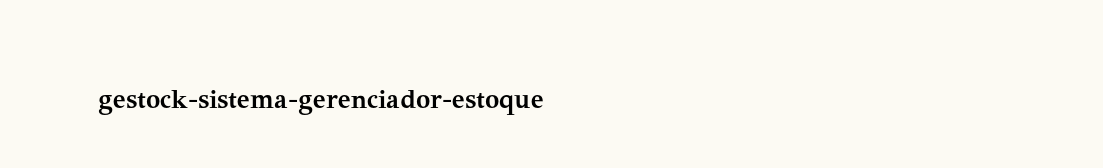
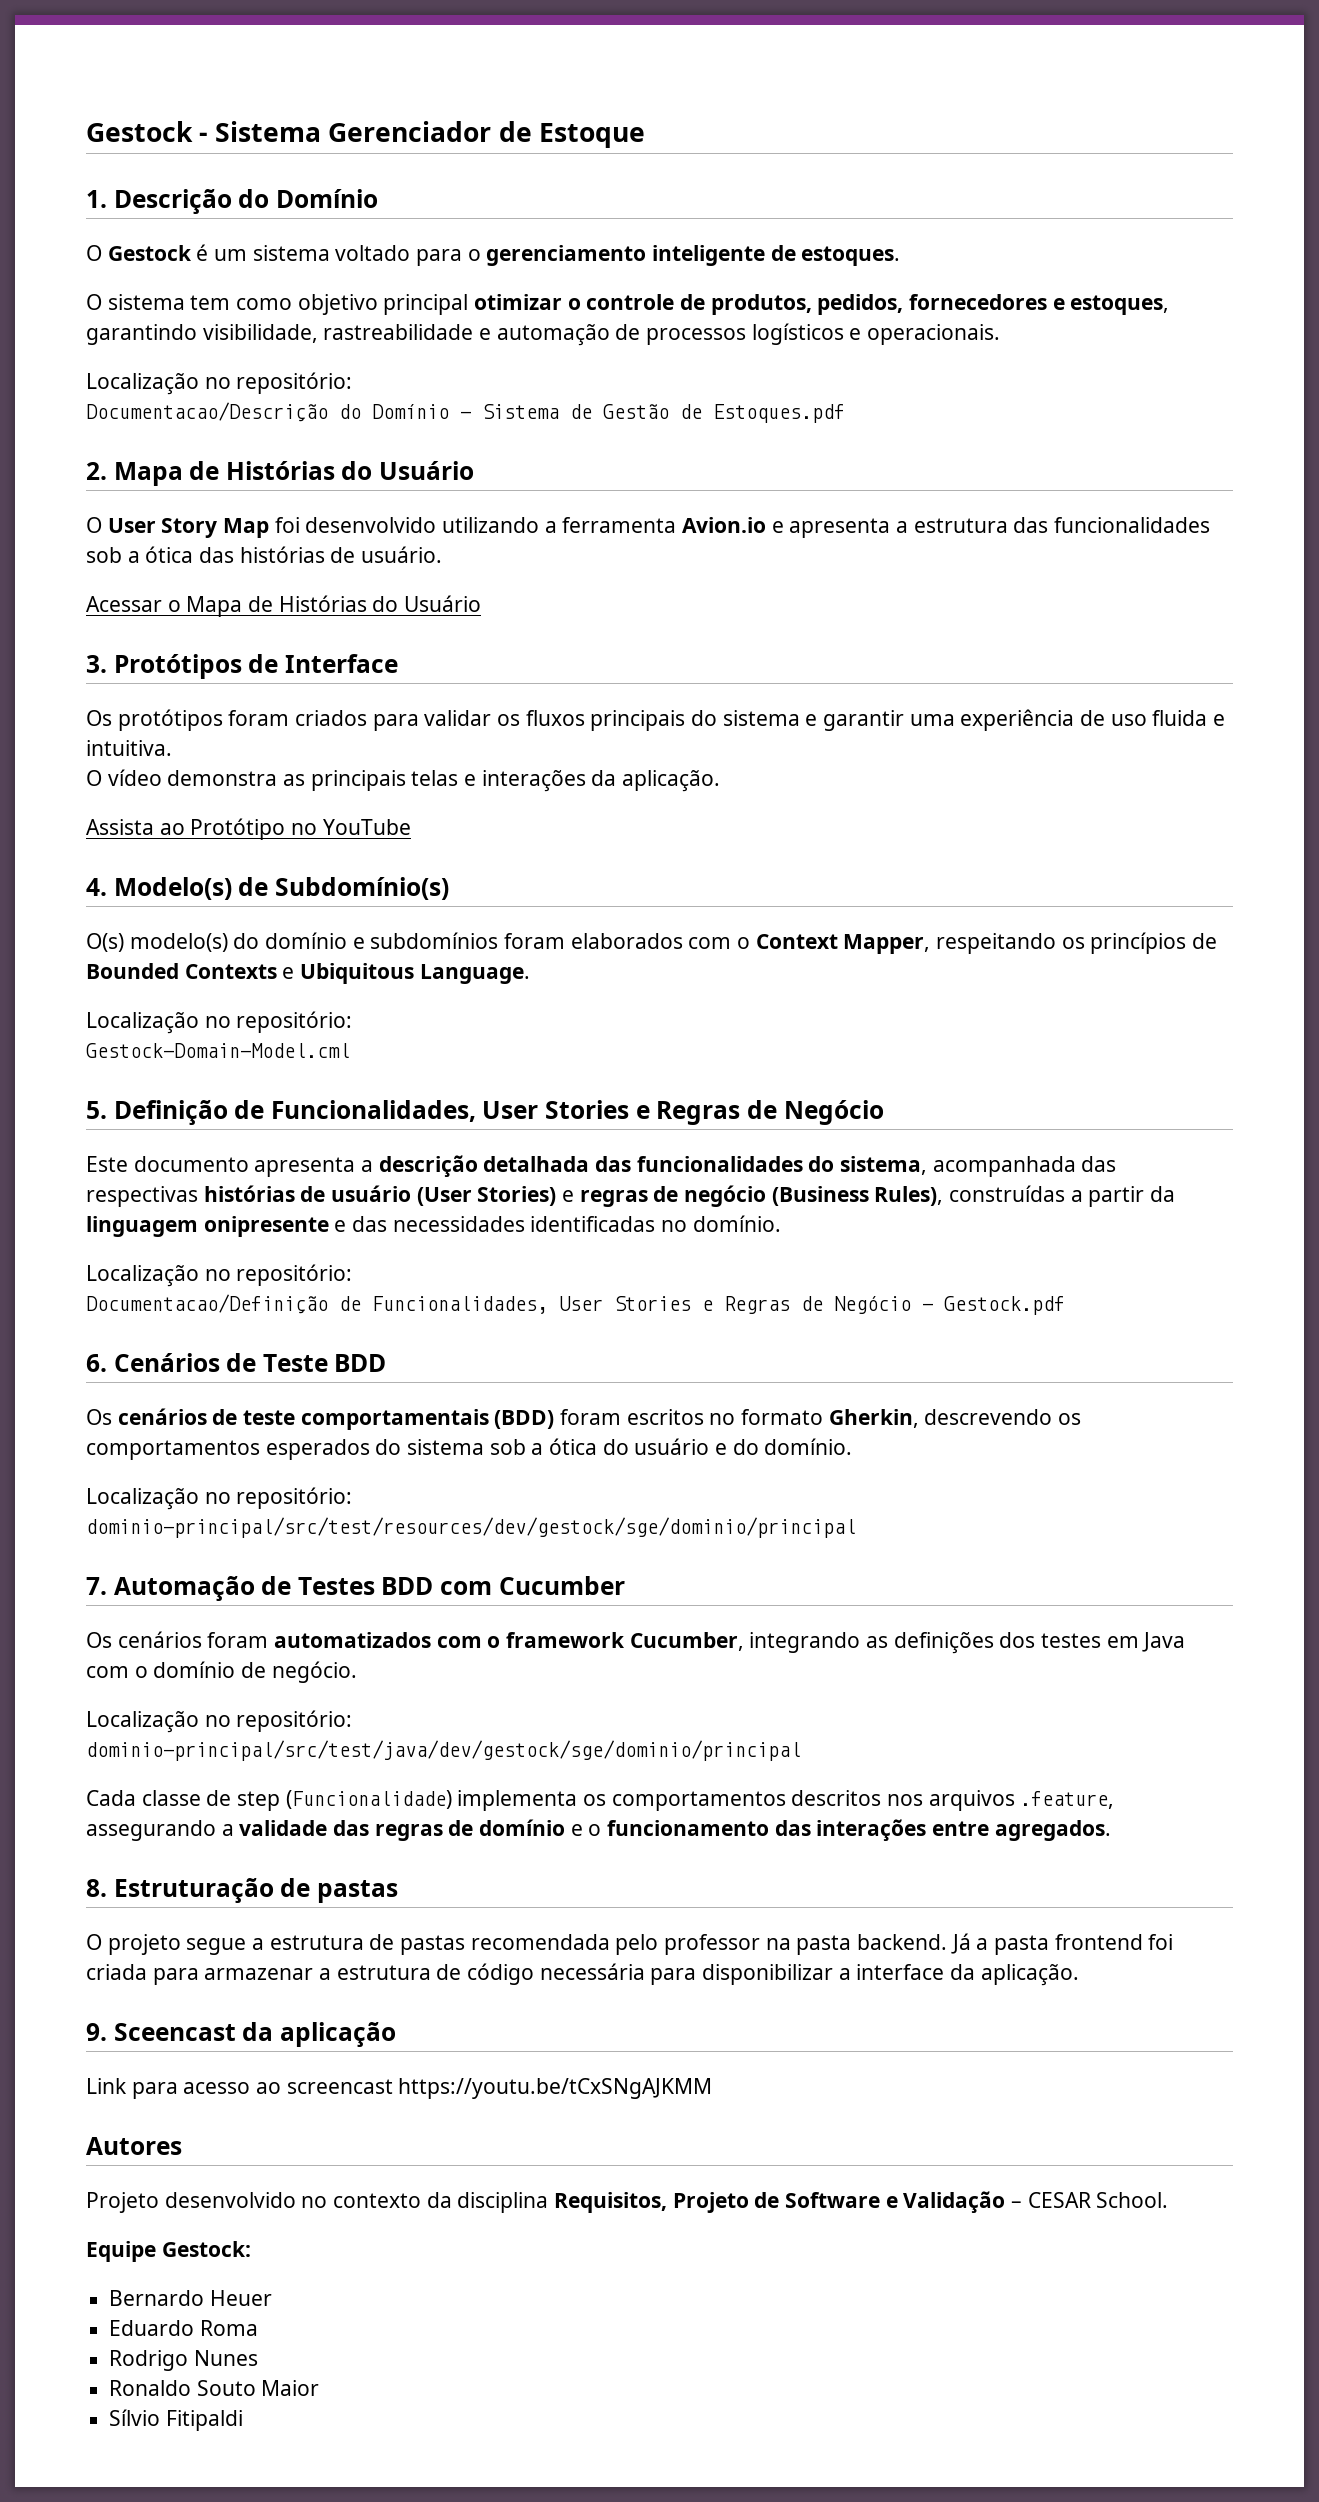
[98,90,544,115] gestock-sistema-gerenciador-estoque -> [86,121,645,148] [86,188,378,214] [86,244,901,266] [86,294,1170,315] [86,323,1001,346] [86,372,353,395] [86,402,845,423] [86,461,475,486] [86,517,1211,538] [86,546,443,563] [86,595,482,617] [86,654,398,679] [86,709,1226,731] [86,740,172,756] [86,769,721,792] [86,818,411,840] [86,877,449,900] [86,932,1218,954] [86,963,530,984] [86,1011,353,1034] [86,1043,350,1058] [86,1099,884,1125] [86,1155,1117,1177] [86,1185,1176,1207] [86,1215,781,1237] [86,1264,353,1287] [86,1294,1065,1315] [86,1353,387,1372] [86,1408,1082,1430] [86,1438,853,1460] [86,1487,353,1510] [86,1517,856,1538] [86,1575,625,1601] [86,1631,1186,1654] [86,1661,357,1683] [86,1710,353,1733] [86,1740,801,1761] [86,1790,1115,1811] [86,1819,1111,1841] [86,1877,398,1903] [86,1933,1174,1955] [86,1963,1079,1986] [86,2021,396,2047] [86,2078,713,2099] [86,2137,182,2155] [86,2191,1169,2213] [86,2241,251,2262] [109,2290,272,2306] [109,2320,258,2336] [109,2350,258,2371] [109,2380,320,2396] [109,2409,243,2431] Gestock - Sistema Gerenciador de Estoque // 1. Descrição do Domínio // O Gestock é um sistema voltado para o gerenciamento inteligente de estoques. // O sistema tem como objetivo principal otimizar o controle de produtos, pedidos, fornecedores e estoques, garantindo visibilidade, rastreabilidade e automação de processos logísticos e operacionais. // Localização no repositório: // Documentacao/Descrição do Domínio - Sistema de Gestão de Estoques.pdf // 2. Mapa de Histórias do Usuário // O User Story Map foi desenvolvido utilizando a ferramenta Avion.io e apresenta a estrutura das funcionalidades sob a ótica das histórias de usuário. // Acessar o Mapa de Histórias do Usuário // 3. Protótipos de Interface // Os protótipos foram criados para validar os fluxos principais do sistema e garantir uma experiência de uso fluida e intuitiva. // O vídeo demonstra as principais telas e interações da aplicação. // Assista ao Protótipo no YouTube // 4. Modelo(s) de Subdomínio(s) // O(s) modelo(s) do domínio e subdomínios foram elaborados com o Context Mapper, respeitando os princípios de Bounded Contexts e Ubiquitous Language. // Localização no repositório: // Gestock-Domain-Model.cml // 5. Definição de Funcionalidades, User Stories e Regras de Negócio // Este documento apresenta a descrição detalhada das funcionalidades do sistema, acompanhada das respectivas histórias de usuário (User Stories) e regras de negócio (Business Rules), construídas a partir da linguagem onipresente e das necessidades identificadas no domínio. // Localização no repositório: // Documentacao/Definição de Funcionalidades, User Stories e Regras de Negócio - Gestock.pdf // 6. Cenários de Teste BDD // Os cenários de teste comportamentais (BDD) foram escritos no formato Gherkin, descrevendo os comportamentos esperados do sistema sob a ótica do usuário e do domínio. // Localização no repositório: // dominio-principal/src/test/resources/dev/gestock/sge/dominio/principal // 7. Automação de Testes BDD com Cucumber // Os cenários foram automatizados com o framework Cucumber, integrando as definições dos testes em Java com o domínio de negócio. // Localização no repositório: // dominio-principal/src/test/java/dev/gestock/sge/dominio/principal // Cada classe de step (Funcionalidade) implementa os comportamentos descritos nos arquivos .feature, assegurando a validade das regras de domínio e o funcionamento das interações entre agregados. // 8. Estruturação de pastas // O projeto segue a estrutura de pastas recomendada pelo professor na pasta backend. Já a pasta frontend foi criada para armazenar a estrutura de código necessária para disponibilizar a interface da aplicação. // 9. Sceencast da aplicação // Link para acesso ao screencast https://youtu.be/tCxSNgAJKMM // Autores // Projeto desenvolvido no contexto da disciplina Requisitos, Projeto de Software e Validação – CESAR School. // Equipe Gestock: // Bernardo Heuer // Eduardo Roma // Rodrigo Nunes // Ronaldo Souto Maior // Sílvio Fitipaldi

